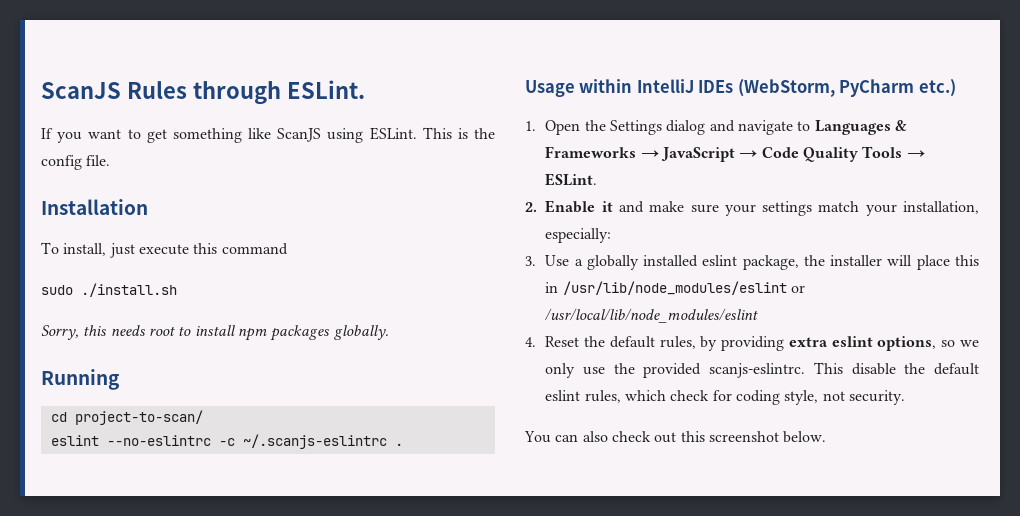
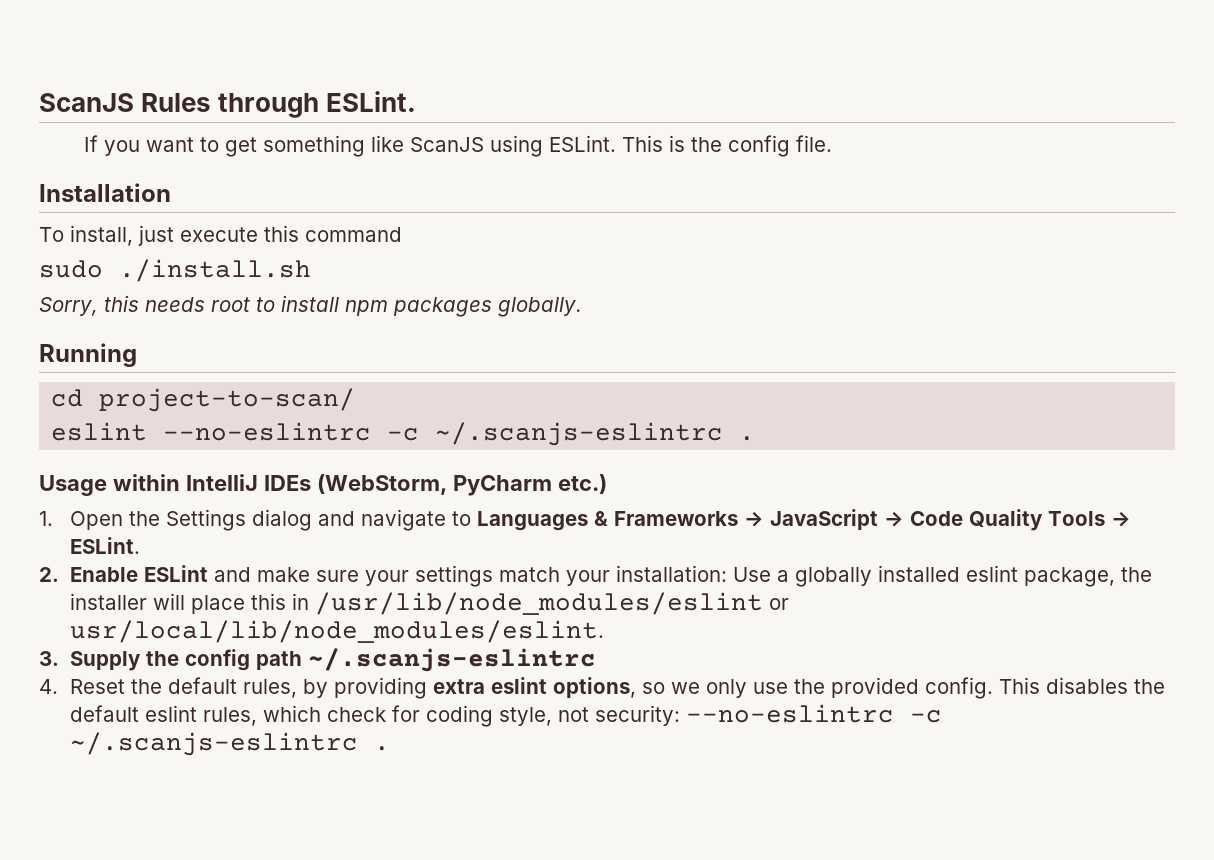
[601,201,613,212] it -> [143,565,208,582] ESLint
[903,201,979,214] [545,228,612,243] [525,256,536,266] installation, especially: // 3. -> [615,565,727,582] installation:
[545,308,759,323] /usr/local/lib/node_modules/eslint -> [69,620,604,643] [39,648,596,672] usr/local/lib/node_modules/eslint. // 3. Supply the config path ~/.scanjs-eslintrc
[709,362,896,378] scanjs-eslintrc. This disable -> [924,677,1128,699] config. This disables
[848,390,905,405] [524,431,827,443] security. // You can also check out this screenshot below. -> [594,704,942,726] [69,732,390,756] security: --no-eslintrc -c ~/.scanjs-eslintrc .

